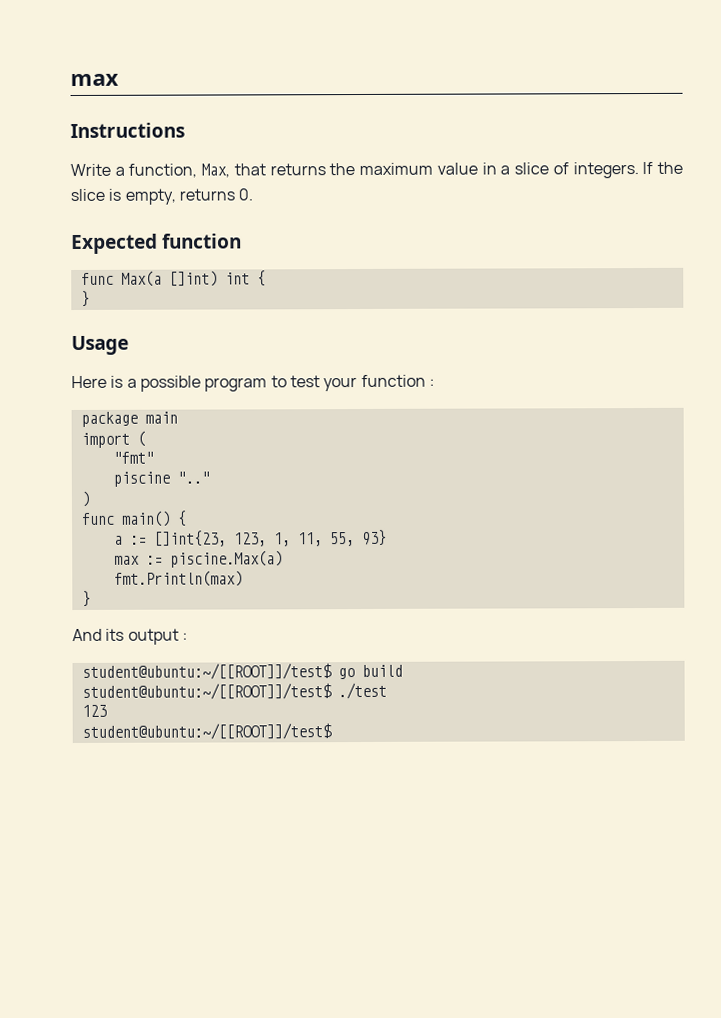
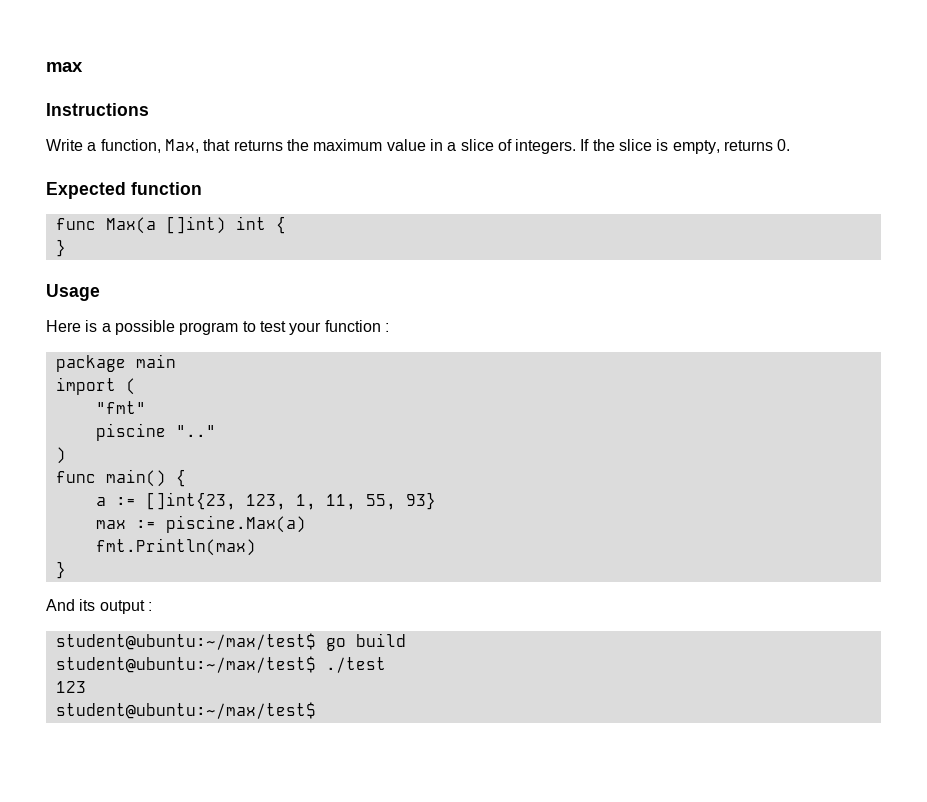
[81,663,332,680] student@ubuntu:~/[[ROOT]]/test$ -> [55,633,316,650] student@ubuntu:~/max/test$
[81,683,332,700] student@ubuntu:~/[[ROOT]]/test$ -> [55,656,316,673] student@ubuntu:~/max/test$
[81,723,332,740] student@ubuntu:~/[[ROOT]]/test$ -> [55,702,316,719] student@ubuntu:~/max/test$

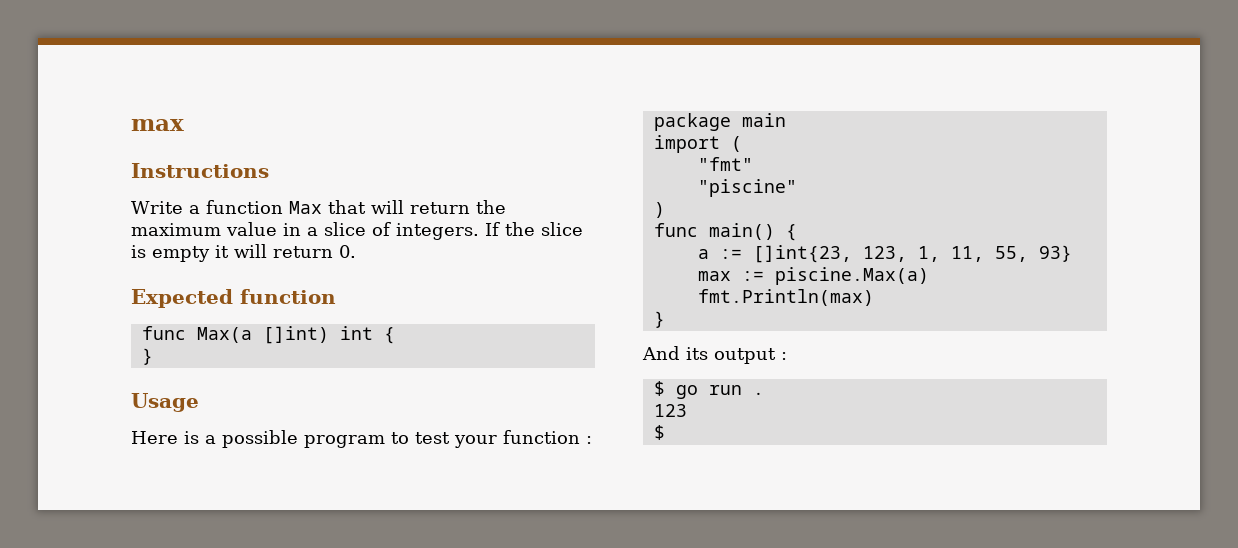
[100,139,283,153] function, Max, that returns -> [205,200,470,214] function Max that will return
[672,140,774,154] empty, returns -> [152,244,333,262] empty it will return
[95,423,216,441] piscine ".." -> [697,179,797,197] "piscine"
[55,633,406,651] [55,656,386,673] student@ubuntu:~/max/test$ go build // student@ubuntu:~/max/test$ ./test -> [653,381,764,399] $ go run .
[55,702,316,719] student@ubuntu:~/max/test$ -> [653,425,665,440] $

